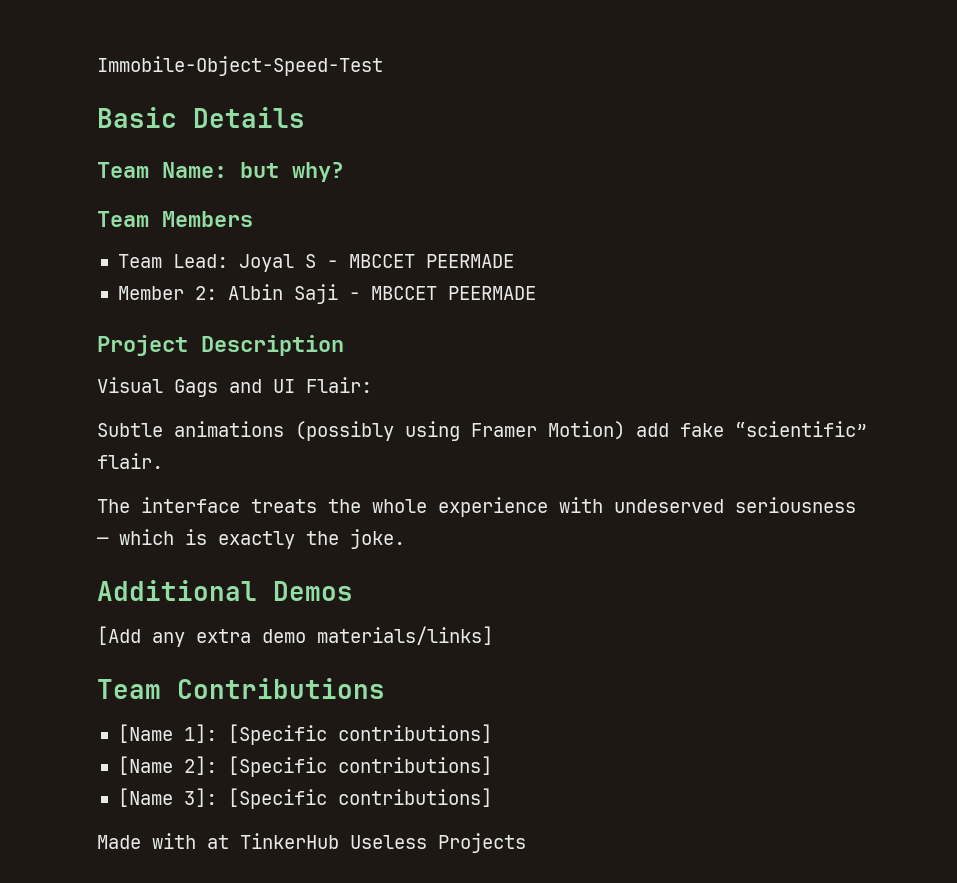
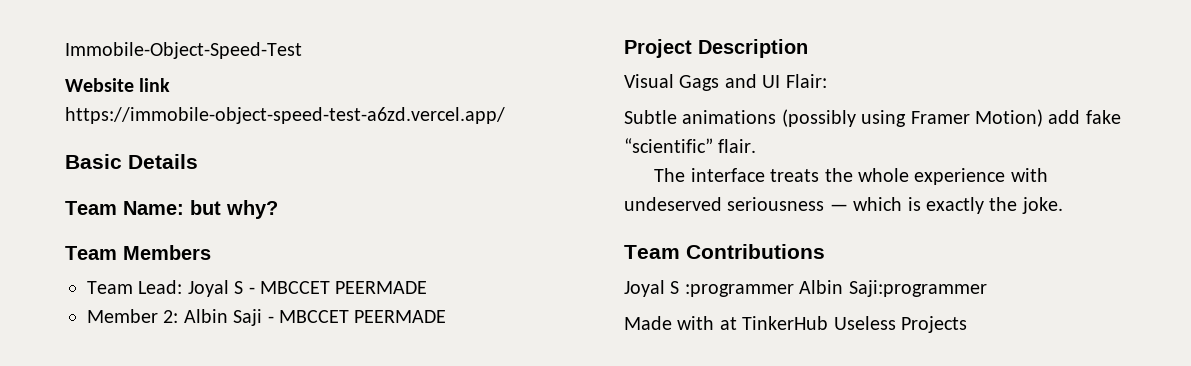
(383, 66) none -> [65,78,171,92] [65,107,505,124] // Website link https://immobile-object-speed-test-a6zd.vercel.app/
[97,580,353,601] [97,626,493,647] [97,678,385,699] [117,724,492,745] [117,756,492,777] [117,788,492,809] Additional Demos // [Add any extra demo materials/links] // Team Contributions // [Name 1]: [Specific contributions] // [Name 2]: [Specific contributions] // [Name 3]: [Specific contributions] -> [624,244,825,259] [624,280,987,297] Team Contributions // Joyal S :programmer Albin Saji:programmer

